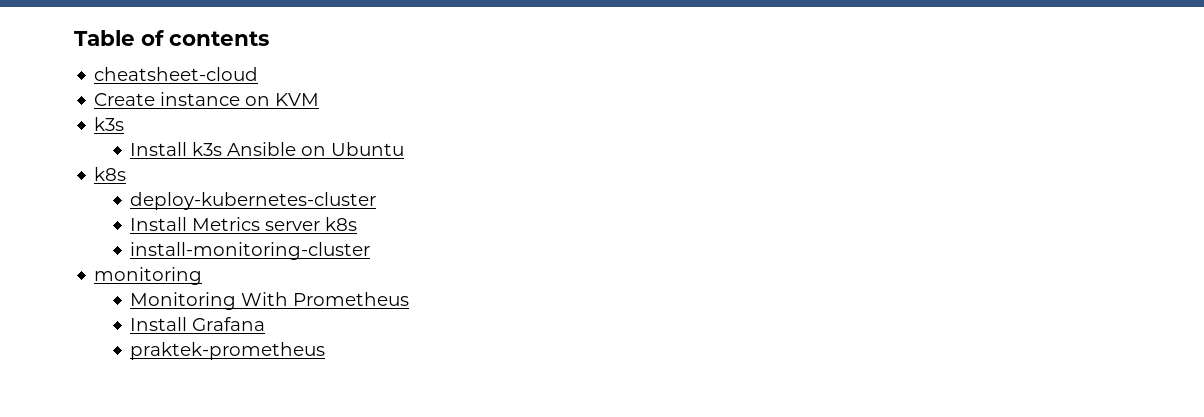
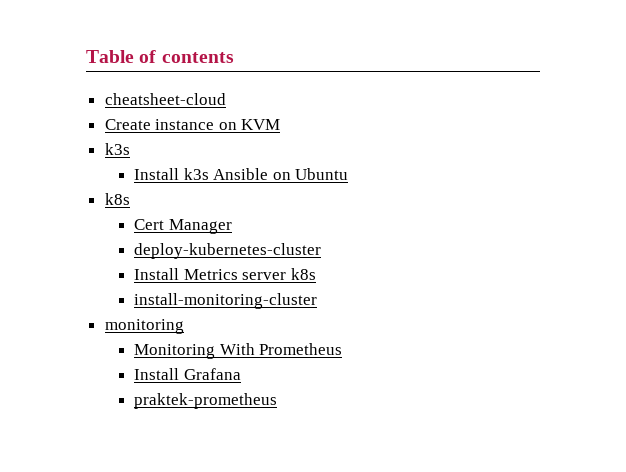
(127, 174) none -> [134,219,232,234] // Cert Manager

